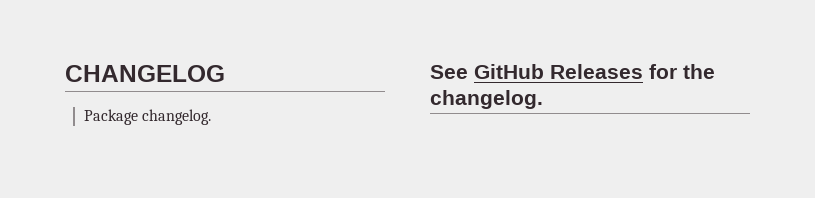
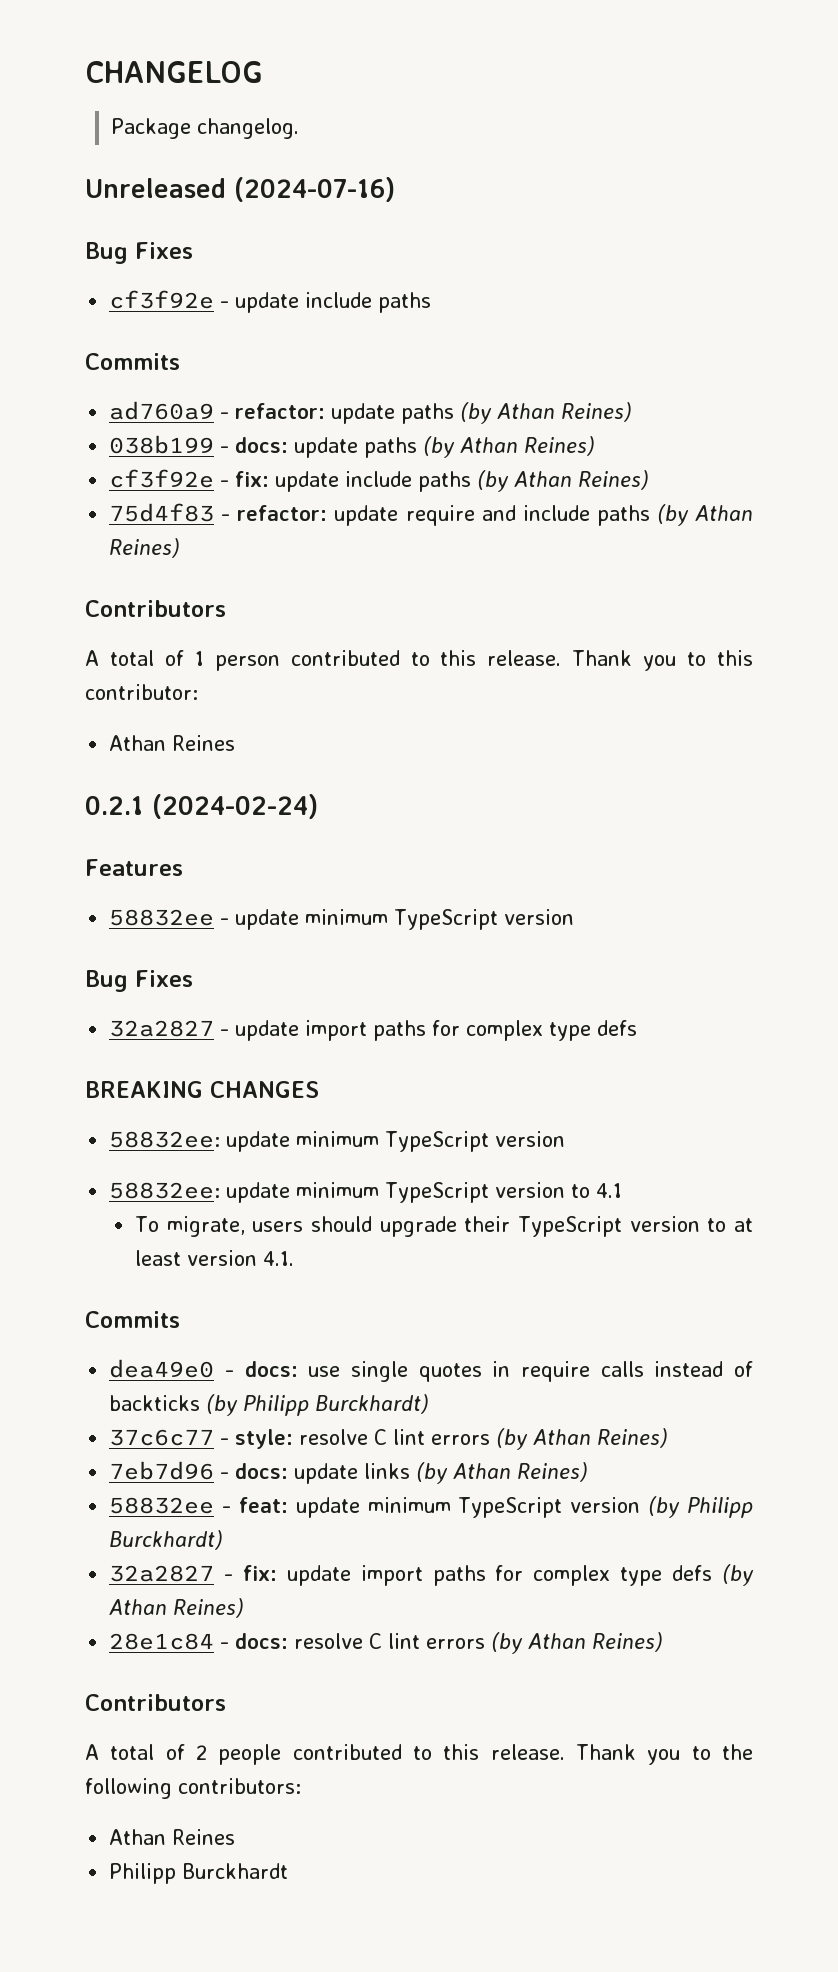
[430,64,715,79] [430,90,543,109] See GitHub Releases for the changelog. -> [85,177,395,202] [85,242,193,264] [109,290,432,313] [85,353,180,370] [109,401,633,424] [109,435,596,458] [109,469,650,492] [109,503,753,526] [109,538,181,558] [85,600,226,617] [85,650,753,671] [85,684,198,700] [109,735,236,751] [85,794,318,819] [85,859,183,876] [109,909,575,930] [85,970,193,992] [109,1020,638,1041] [85,1081,319,1098] [109,1131,566,1152] [109,1182,623,1203] [135,1216,753,1237] [135,1250,295,1266] [85,1311,180,1328] [109,1359,753,1382] [109,1394,430,1416] [109,1428,669,1450] [109,1461,589,1484] [109,1496,754,1518] [109,1530,224,1550] [109,1564,754,1586] [109,1598,245,1618] [109,1632,664,1654] [85,1694,226,1711] [85,1744,753,1765] [85,1778,301,1799] [109,1829,236,1845] [109,1863,289,1884] Unreleased (2024-07-16) // Bug Fixes // cf3f92e - update include paths // Commits // ad760a9 - refactor: update paths (by Athan Reines) // 038b199 - docs: update paths (by Athan Reines) // cf3f92e - fix: update include paths (by Athan Reines) // 75d4f83 - refactor: update require and include paths (by Athan Reines) // Contributors // A total of 1 person contributed to this release. Thank you to this contributor: // Athan Reines // 0.2.1 (2024-02-24) // Features // 58832ee - update minimum TypeScript version // Bug Fixes // 32a2827 - update import paths for complex type defs // BREAKING CHANGES // 58832ee: update minimum TypeScript version // 58832ee: update minimum TypeScript version to 4.1 // To migrate, users should upgrade their TypeScript version to at least version 4.1. // Commits // dea49e0 - docs: use single quotes in require calls instead of backticks (by Philipp Burckhardt) // 37c6c77 - style: resolve C lint errors (by Athan Reines) // 7eb7d96 - docs: update links (by Athan Reines) // 58832ee - feat: update minimum TypeScript version (by Philipp Burckhardt) // 32a2827 - fix: update import paths for complex type defs (by Athan Reines) // 28e1c84 - docs: resolve C lint errors (by Athan Reines) // Contributors // A total of 2 people contributed to this release. Thank you to the following contributors: // Athan Reines // Philipp Burckhardt

